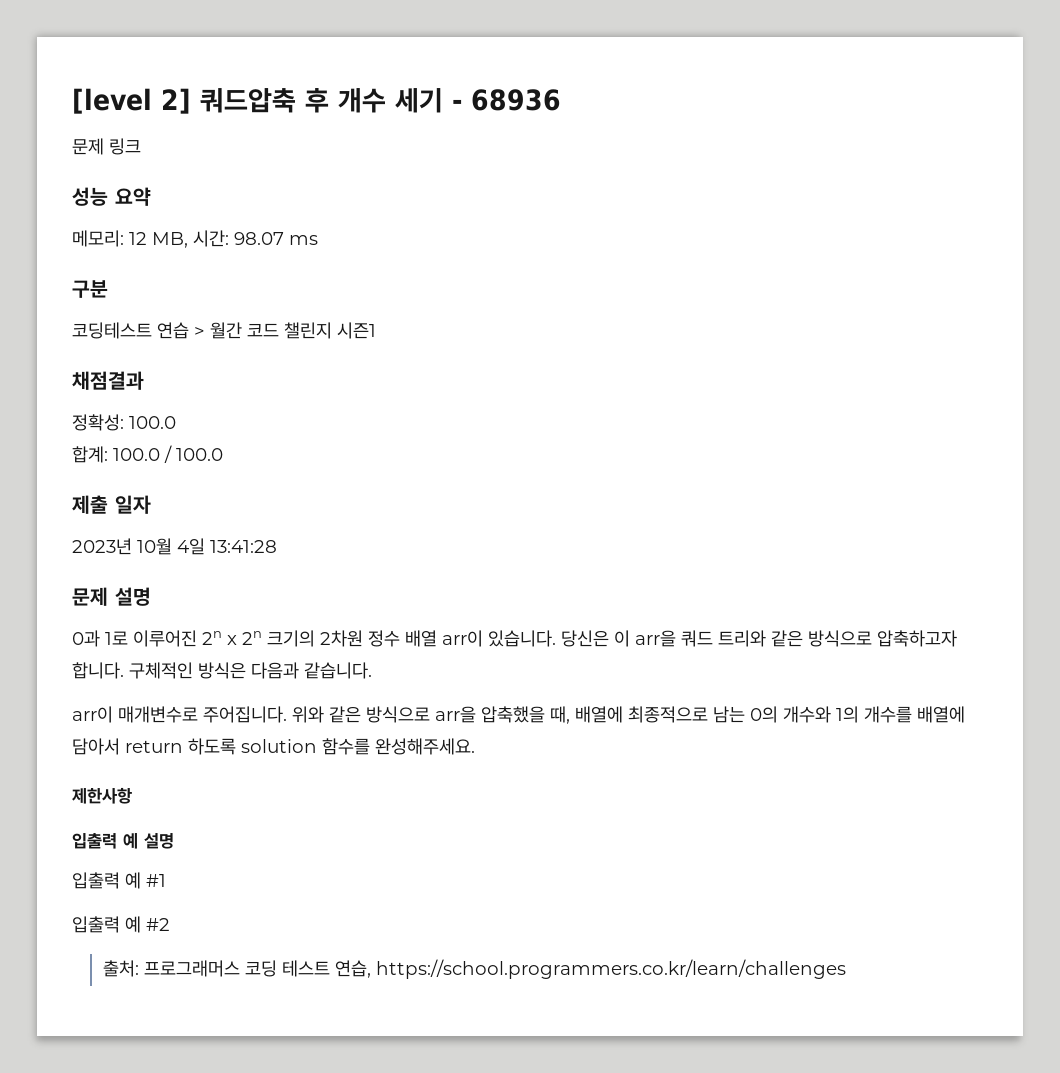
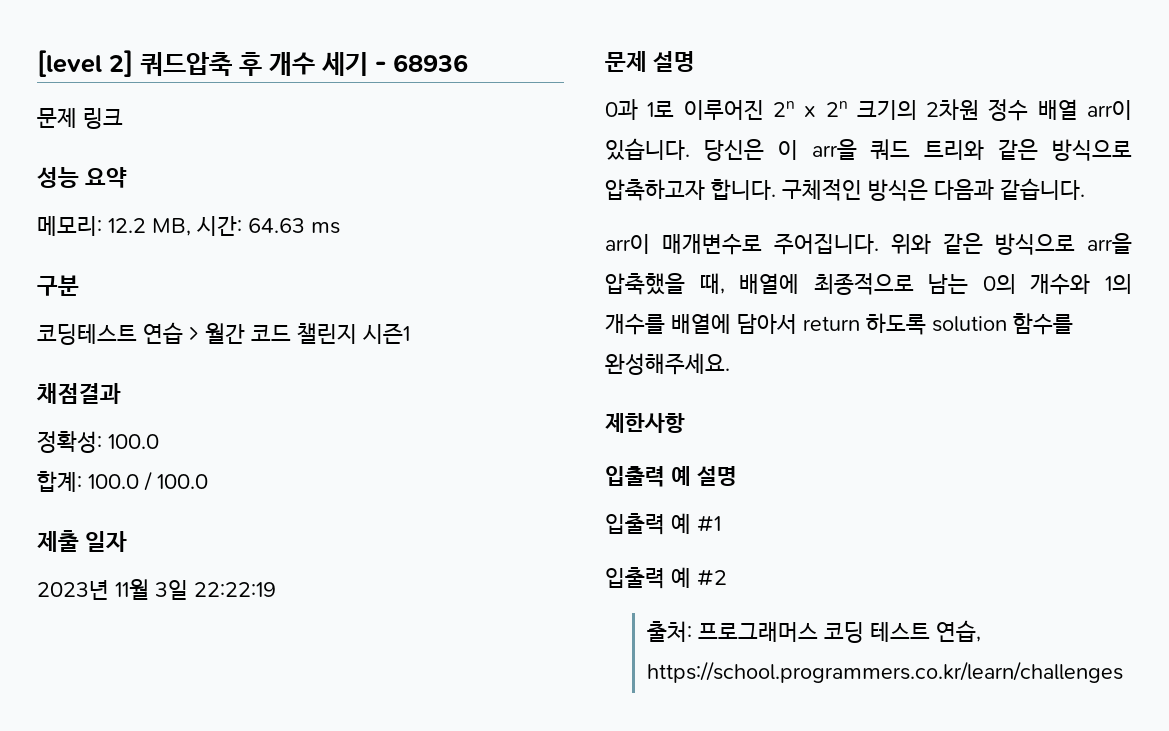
[129,232,147,245] 12 -> [108,218,146,233] 12.2
[234,232,284,245] 98.07 -> [248,218,305,233] 64.63
[137,538,277,555] 10월 4일 13:41:28 -> [115,579,276,600] 11월 3일 22:22:19

